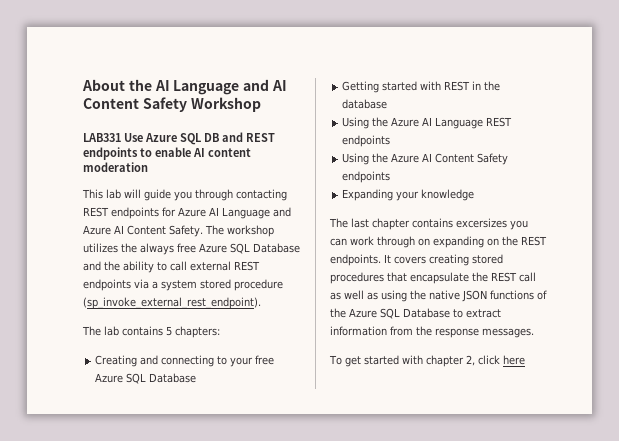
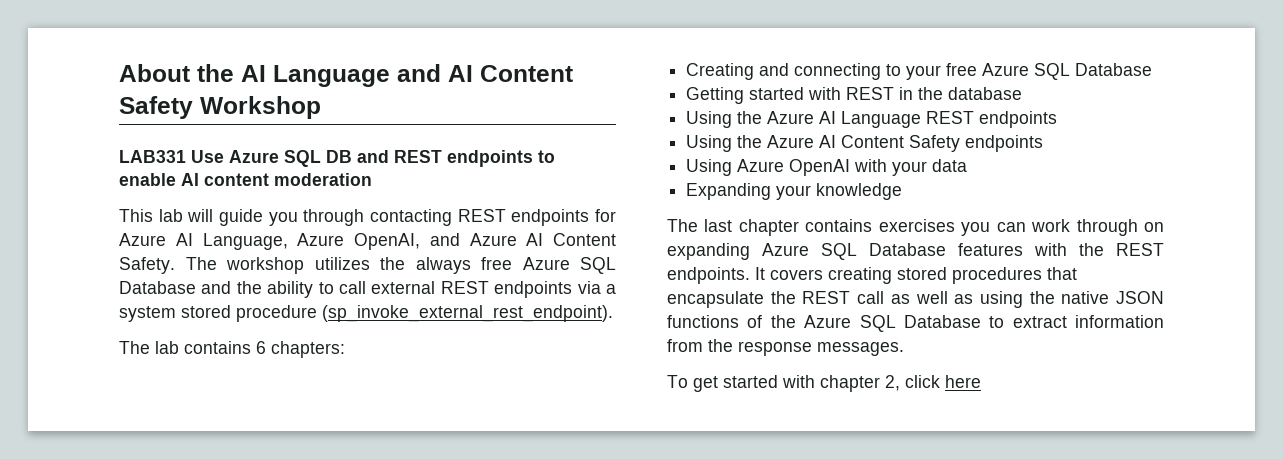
[222,207,270,219] Language -> [202,233,420,250] Language, Azure OpenAI,
[166,326,172,336] 5 -> [256,341,266,354] 6
(391, 177) none -> [686,159,968,176] // Using Azure OpenAI with your data
[456,218,507,228] excersizes -> [878,219,955,232] exercises
[487,238,499,246] on -> [762,243,1067,260] Azure SQL Database features with

